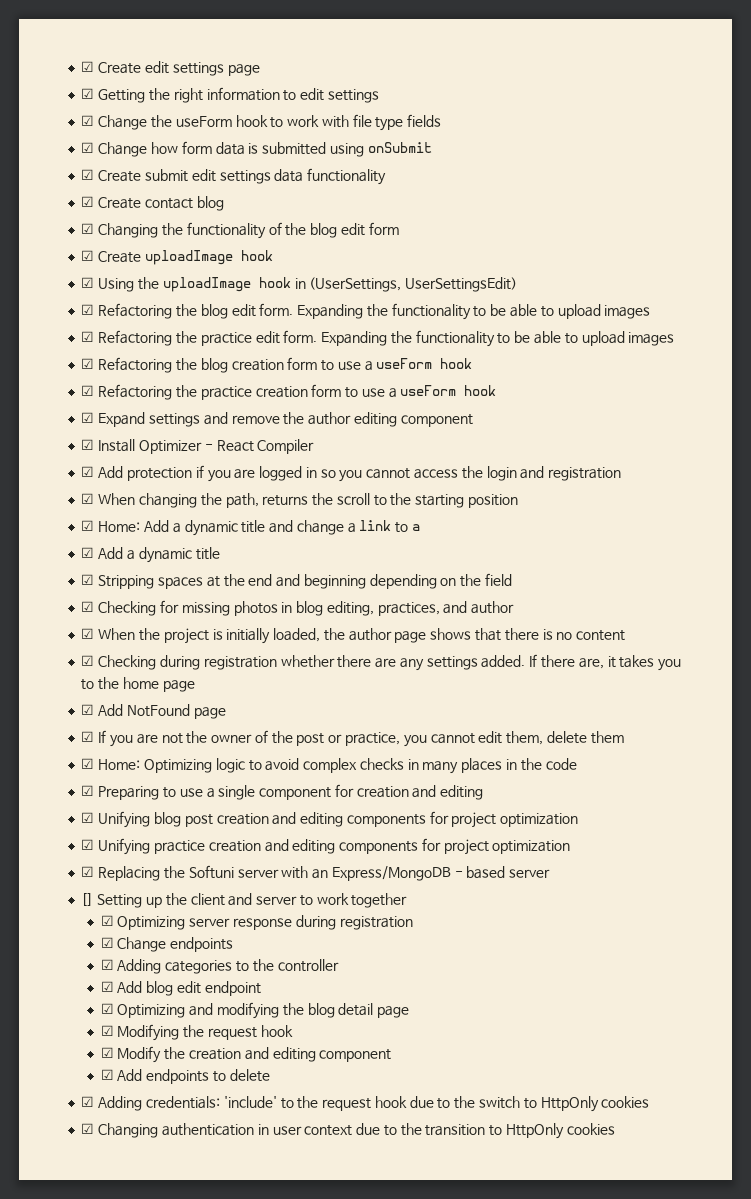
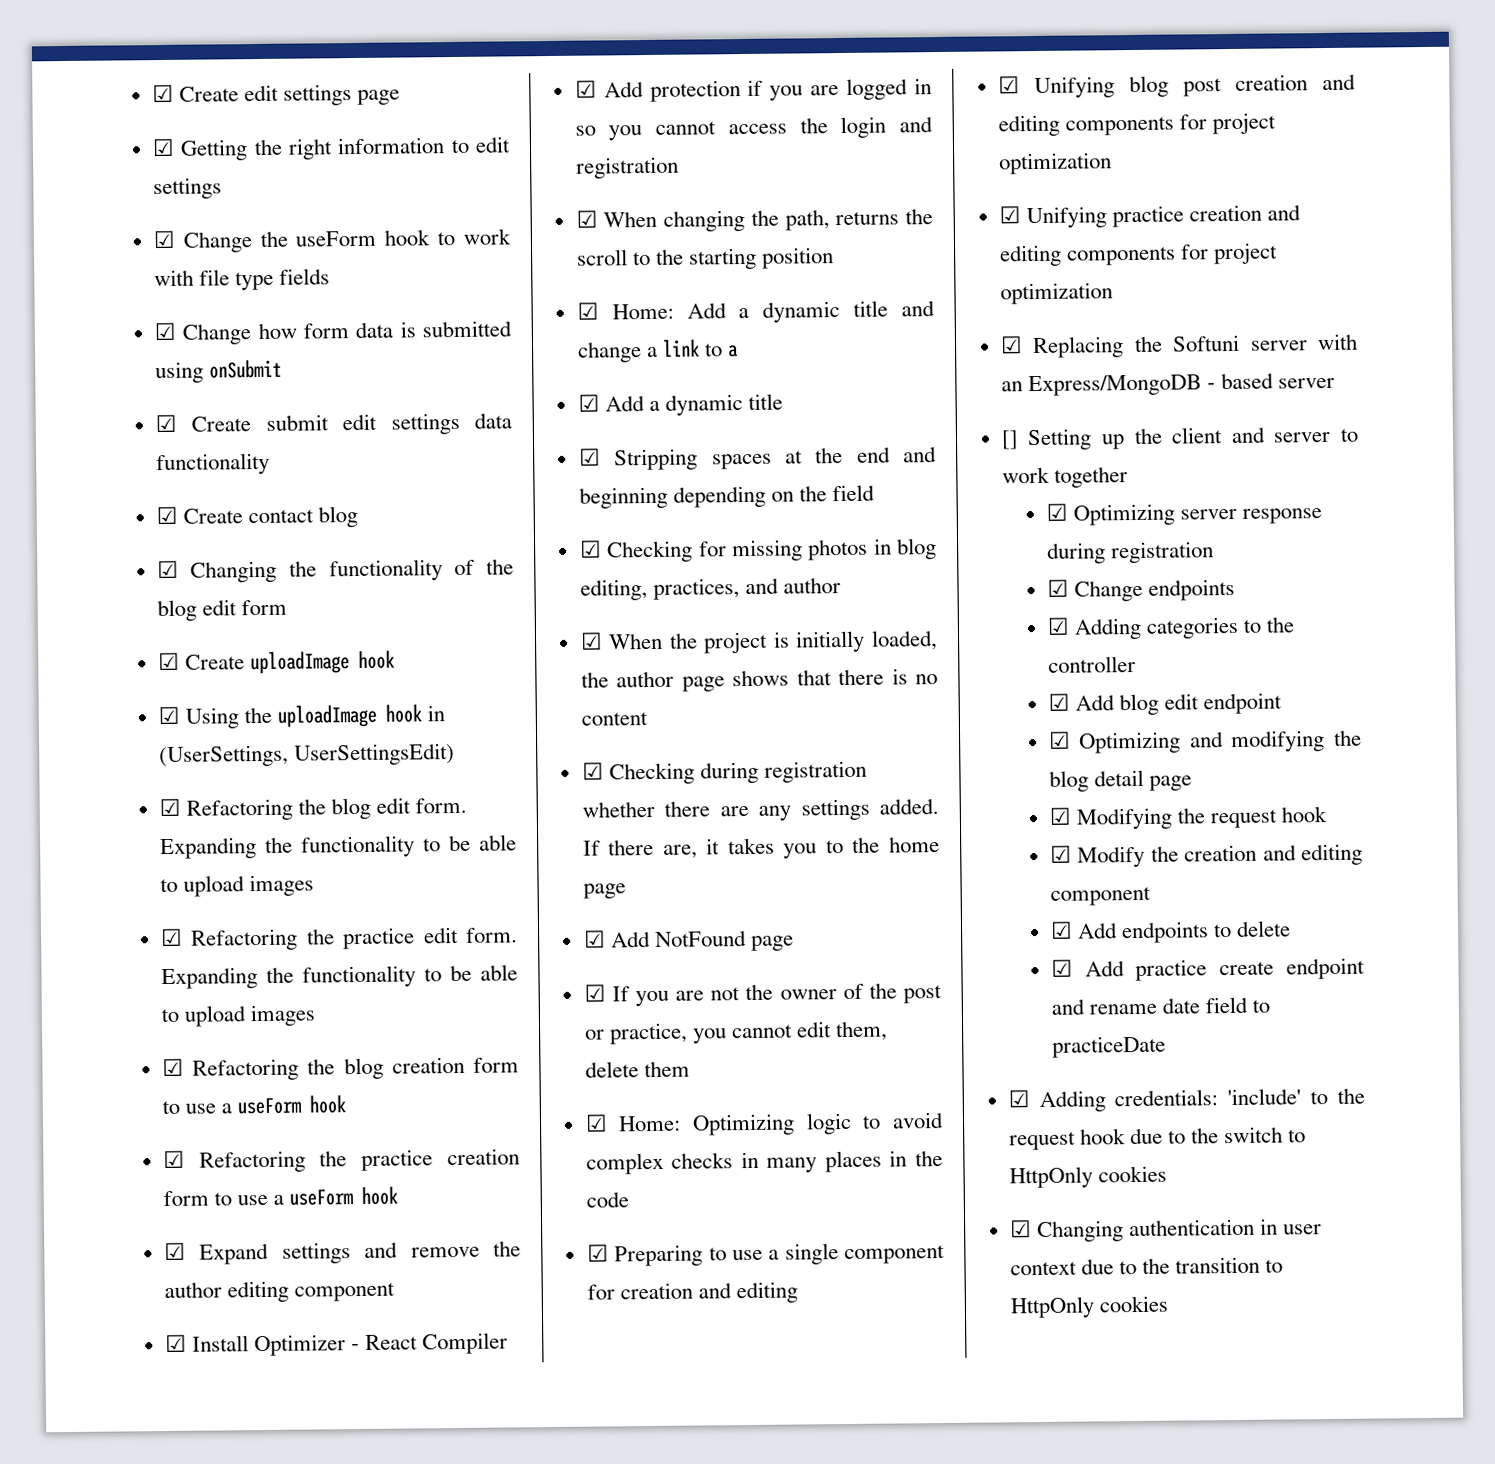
(270, 1075) none -> [1050,957,1365,982] [1050,996,1271,1015] [1051,1035,1166,1058] // ☑ Add practice create endpoint and rename date field to practiceDate

